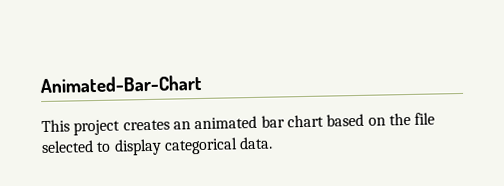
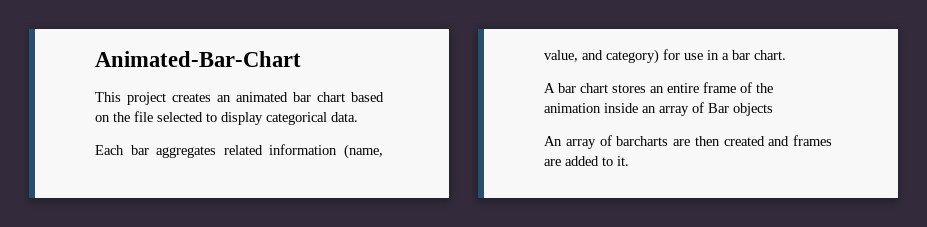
(274, 143) none -> [95,144,383,159] [544,49,786,64] [544,82,773,93] [544,102,773,116] [544,135,832,149] [544,156,629,166] // Each bar aggregates related information (name, value, and category) for use in a bar chart. // A bar chart stores an entire frame of the animation inside an array of Bar objects // An array of barcharts are then created and frames are added to it.

